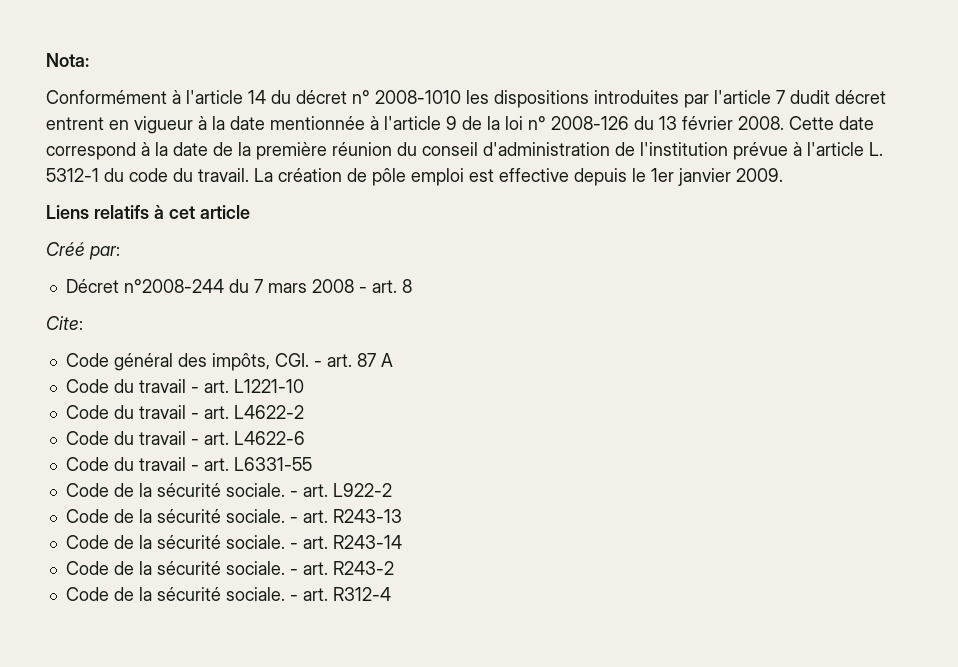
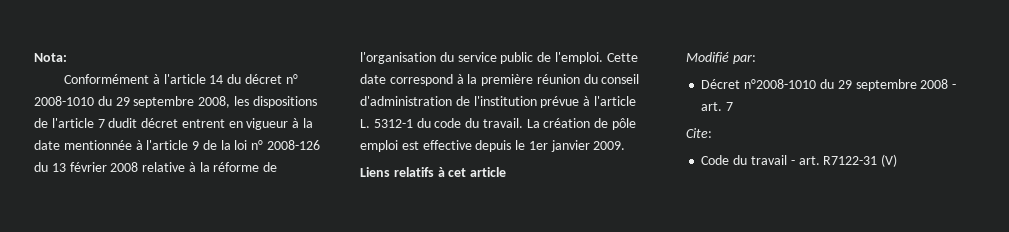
[466,90,709,108] les dispositions introduites par -> [97,96,317,108] [34,118,48,128] du 29 septembre 2008, les dispositions de
[738,116,784,130] 2008. -> [110,162,278,172] [360,52,603,64] 2008 relative à la réforme de l'organisation du service public de l'emploi.
[173,142,251,156] date de la -> (478, 79) none
[46,242,85,256] Créé -> [686,52,729,63] Modifié
[123,279,307,293] n°2008-244 du 7 mars -> [744,79,917,91] n°2008-1010 du 29 septembre
[401,279,412,293] 8 -> [726,102,734,111] 7
[65,353,393,371] [65,379,304,393] [65,405,304,419] [65,431,305,445] [65,457,312,471] [65,483,392,497] [65,509,402,523] [65,535,402,549] [65,561,394,575] [65,587,391,601] // Code général des impôts, CGI. - art. 87 A // Code du travail - art. L1221-10 // Code du travail - art. L4622-2 // Code du travail - art. L4622-6 // Code du travail - art. L6331-55 // Code de la sécurité sociale. - art. L922-2 // Code de la sécurité sociale. - art. R243-13 // Code de la sécurité sociale. - art. R243-14 // Code de la sécurité sociale. - art. R243-2 // Code de la sécurité sociale. - art. R312-4 -> [701,154,898,167] // Code du travail - art. R7122-31 (V)

